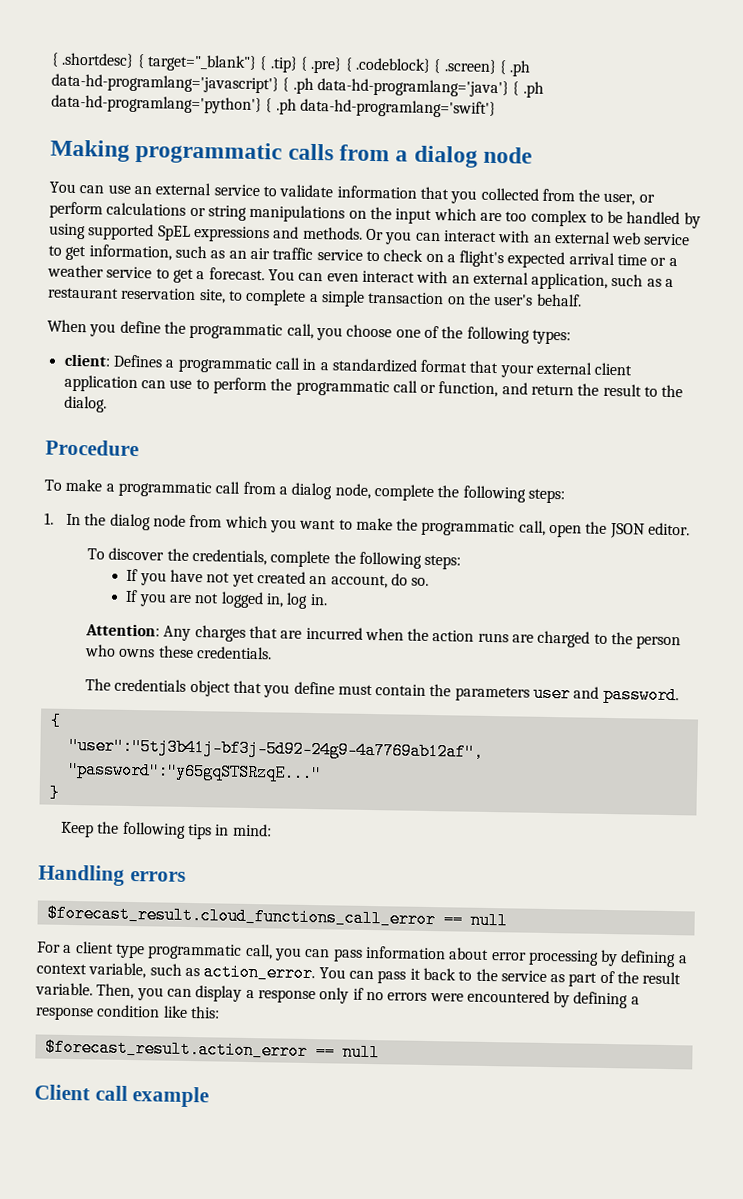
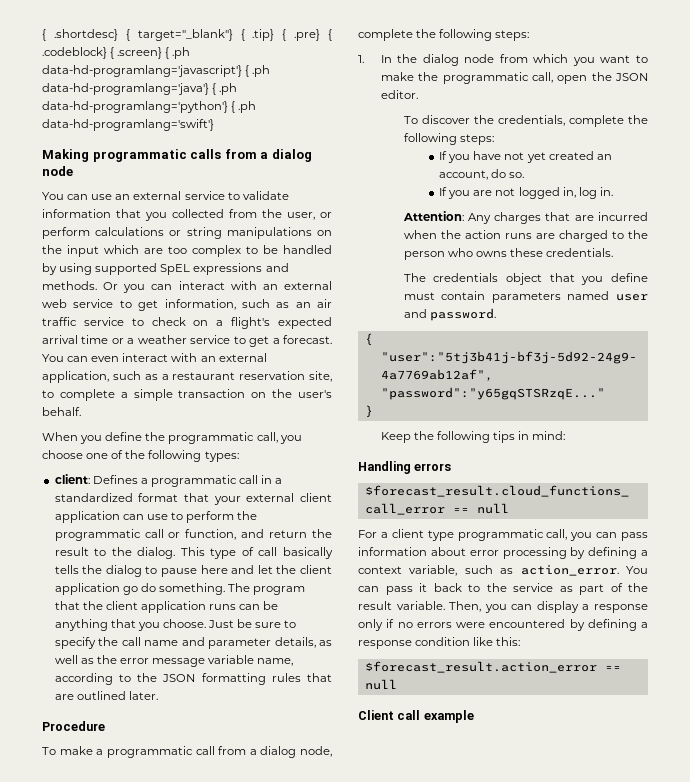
(107, 404) none -> [180,547,333,559] [54,565,332,577] [54,583,306,595] [54,601,279,613] [54,619,297,631] [54,637,333,649] [54,655,294,667] [54,673,333,685] [54,691,158,700] This type of call basically tells the dialog to pause here and let the client application go do something. The program that the client application runs can be anything that you choose. Just be sure to specify the call name and parameter details, as well as the error message variable name, according to the JSON formatting rules that are outlined later.
[429,683,530,702] the parameters -> [491,291,610,303] parameters named

